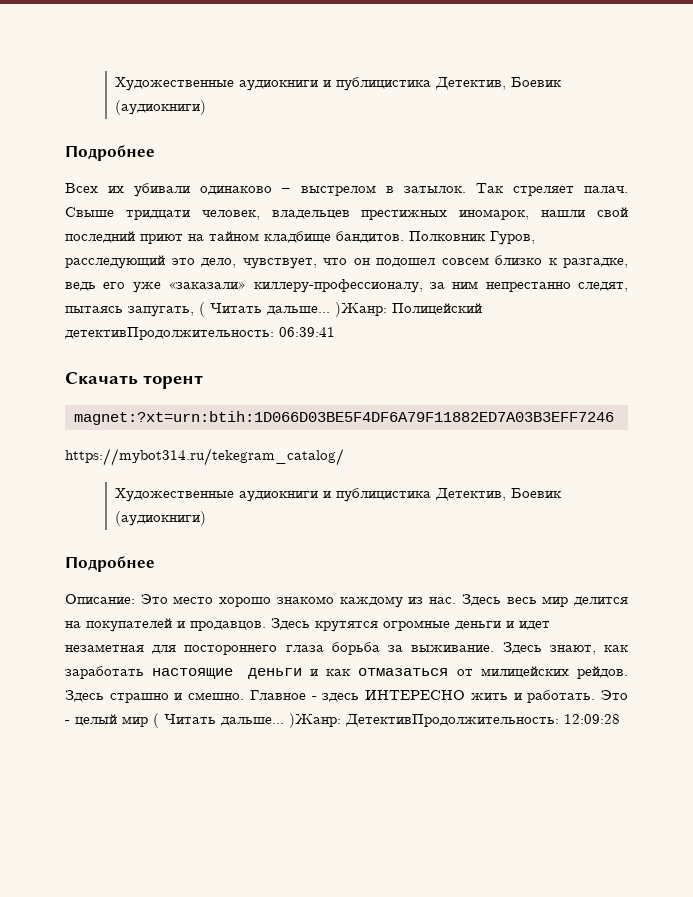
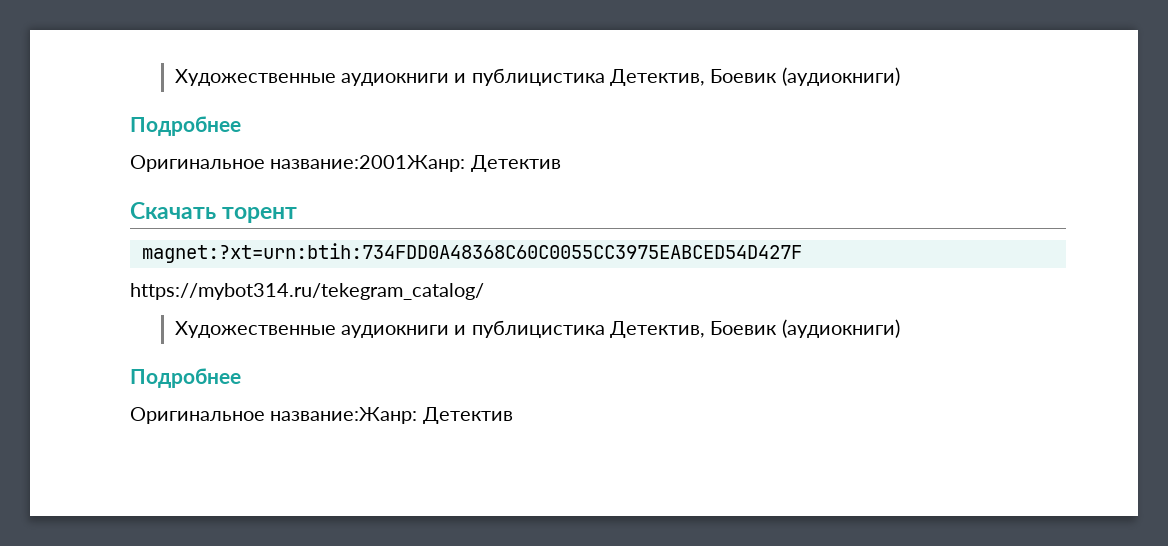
[115,77,563,91] [115,100,207,115] [65,145,155,161] [65,183,629,197] [65,207,628,220] [65,231,535,245] [65,255,628,269] [65,279,628,293] [65,302,482,317] [65,327,335,340] Художественные аудиокниги и публицистика Детектив, Боевик (аудиокниги) // Подробнее // Всех их убивали одинаково – выстрелом в затылок. Так стреляет палач. Свыше тридцати человек, владельцев престижных иномарок, нашли свой последний приют на тайном кладбище бандитов. Полковник Гуров, расследующий это дело, чувствует, что он подошел совсем близко к разгадке, ведь его уже «заказали» киллеру-профессионалу, за ним непрестанно следят, пытаясь запугать, ( Читать дальше... )Жанр: Полицейский детективПродолжительность: 06:39:41 -> [174,67,900,86] [130,116,241,136] [130,155,561,172] Художественные аудиокниги и публицистика Детектив, Боевик (аудиокниги) // Подробнее // Оригинальное название:2001Жанр: Детектив
[74,411,614,425] magnet:?xt=urn:btih:1D066D03BE5F4DF6A79F11882ED7A03B3EFF7246 -> [141,243,802,263] magnet:?xt=urn:btih:734FDD0A48368C60C0055CC3975EABCED54D427F
[65,594,629,608] [65,618,550,632] [65,642,629,655] [65,666,628,679] [65,690,629,703] [65,713,620,728] Описание: Это место хорошо знакомо каждому из нас. Здесь весь мир делится на покупателей и продавцов. Здесь крутятся огромные деньги и идет незаметная для постороннего глаза борьба за выживание. Здесь знают, как заработать настоящие деньги и как отмазаться от милицейских рейдов. Здесь страшно и смешно. Главное - здесь ИНТЕРЕСНО жить и работать. Это - целый мир ( Читать дальше... )Жанр: ДетективПродолжительность: 12:09:28 -> [130,407,513,424] Оригинальное название:Жанр: Детектив

